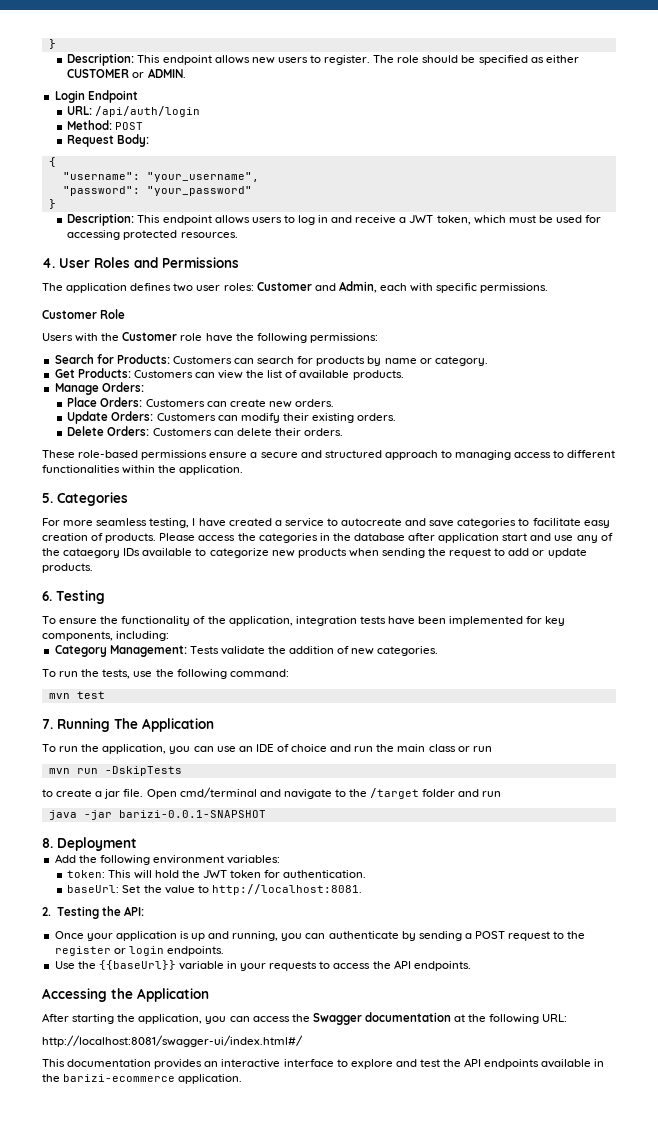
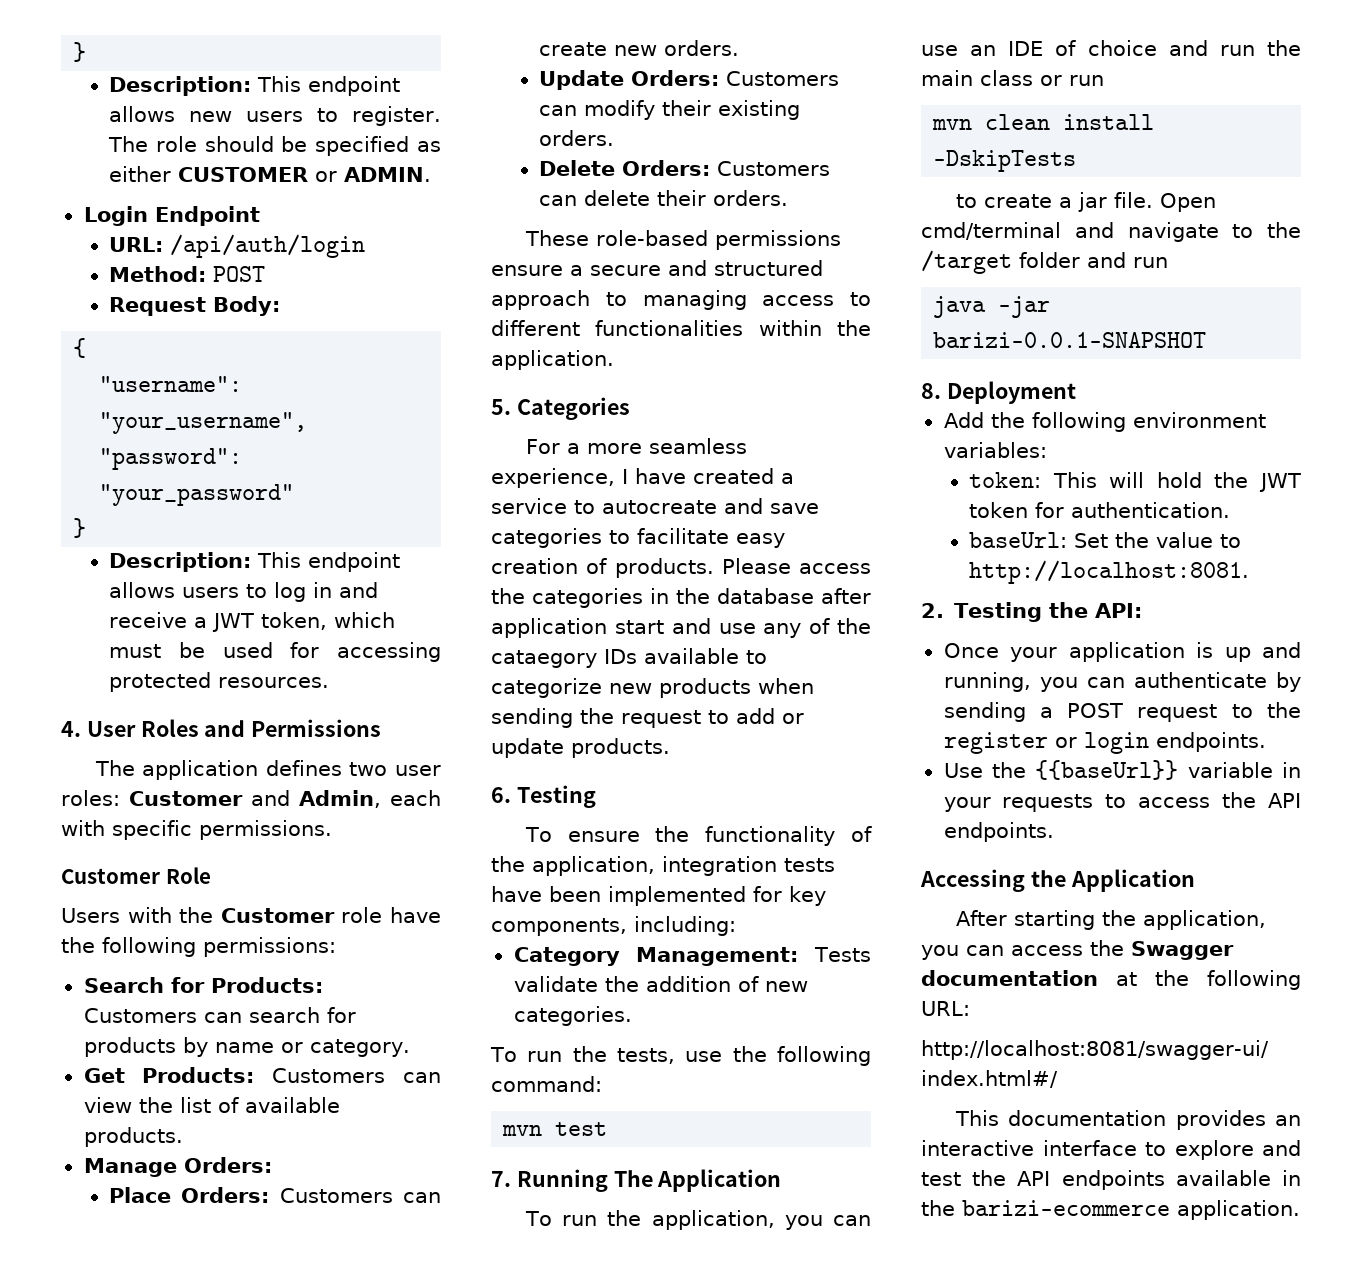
(60, 522) none -> [566,443,580,454] a
[149,518,190,528] testing, -> [491,468,615,488] experience,
[76,768,98,774] run -> [985,114,1155,130] clean install

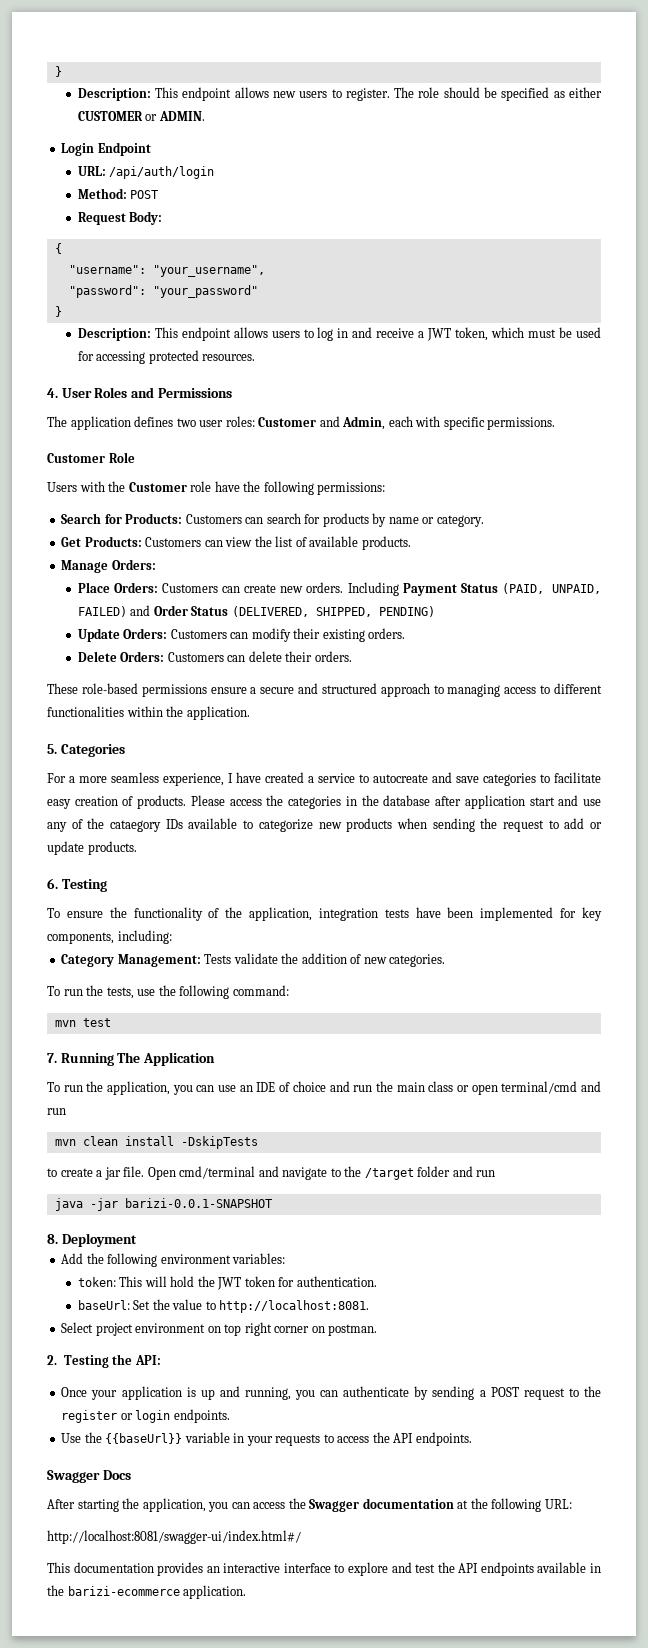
(740, 48) none -> [347,582,601,596] [77,605,435,617] Including Payment Status (PAID, UNPAID, FAILED) and Order Status (DELIVERED, SHIPPED, PENDING)
(1062, 80) none -> [471,1081,601,1095] open terminal/cmd and
(1250, 572) none -> [61,1322,378,1336] // Select project environment on top right corner on postman.
[920,869,1195,892] Accessing the Application -> [47,1470,131,1483] Swagger Docs

